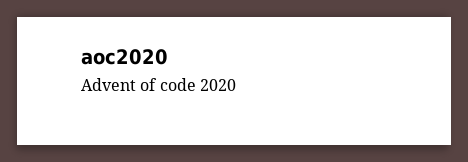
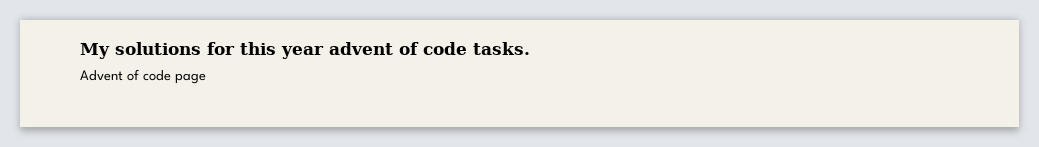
[81,49,168,65] aoc2020 -> [80,42,530,59] My solutions for this year advent of code tasks.
[199,79,236,91] 2020 -> [175,73,206,84] page

